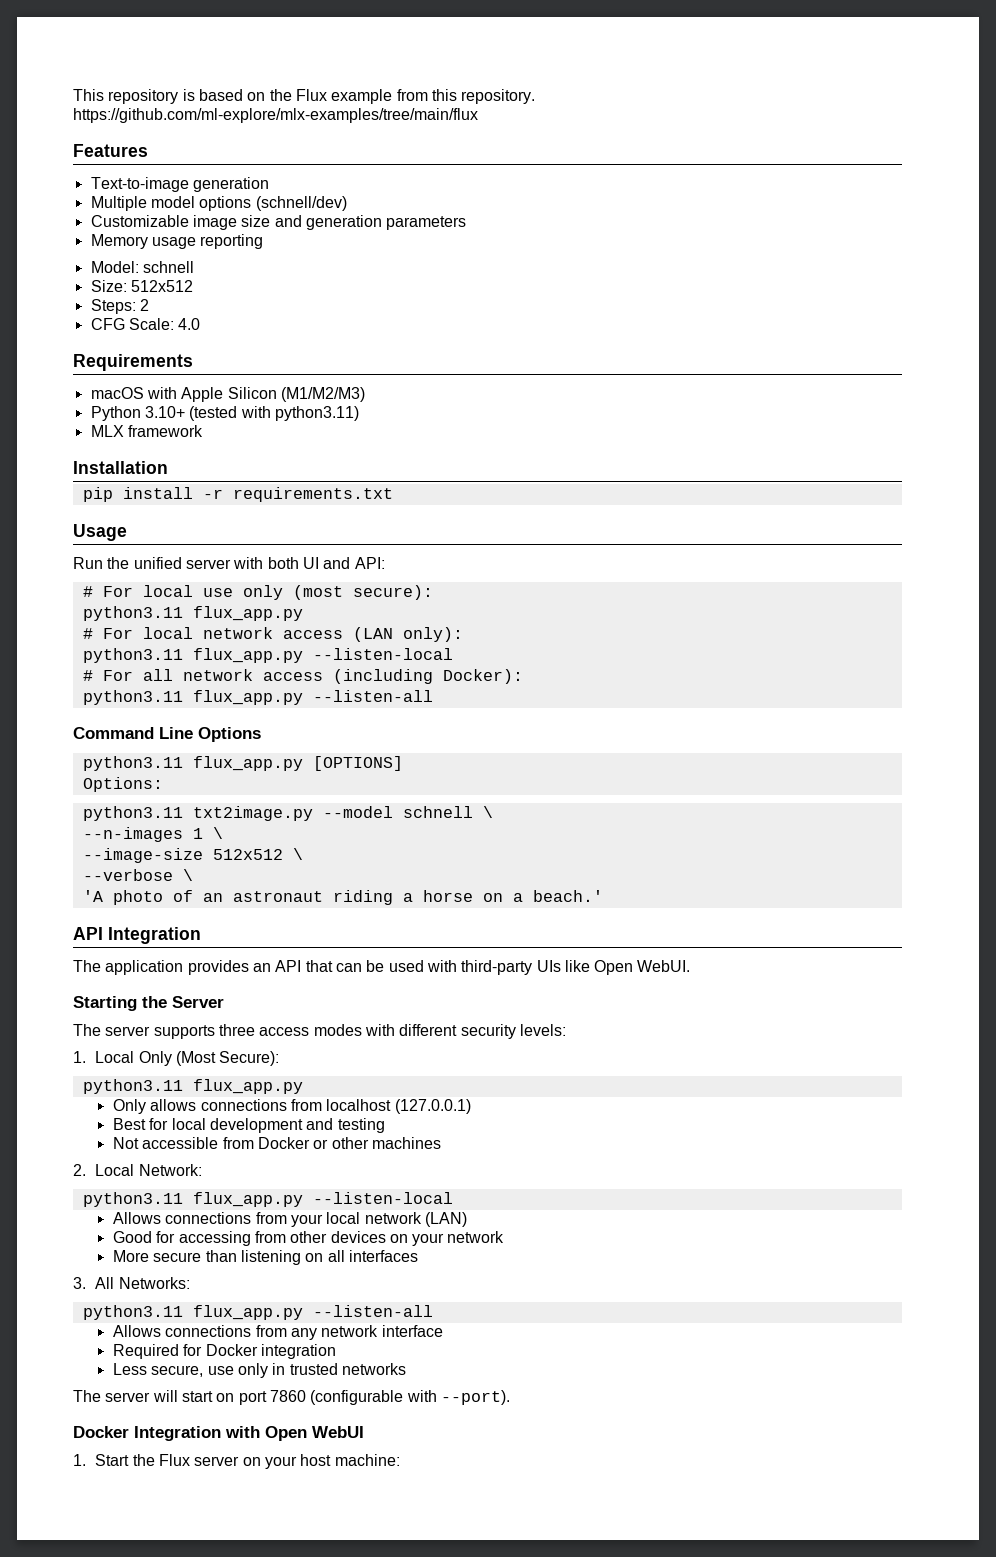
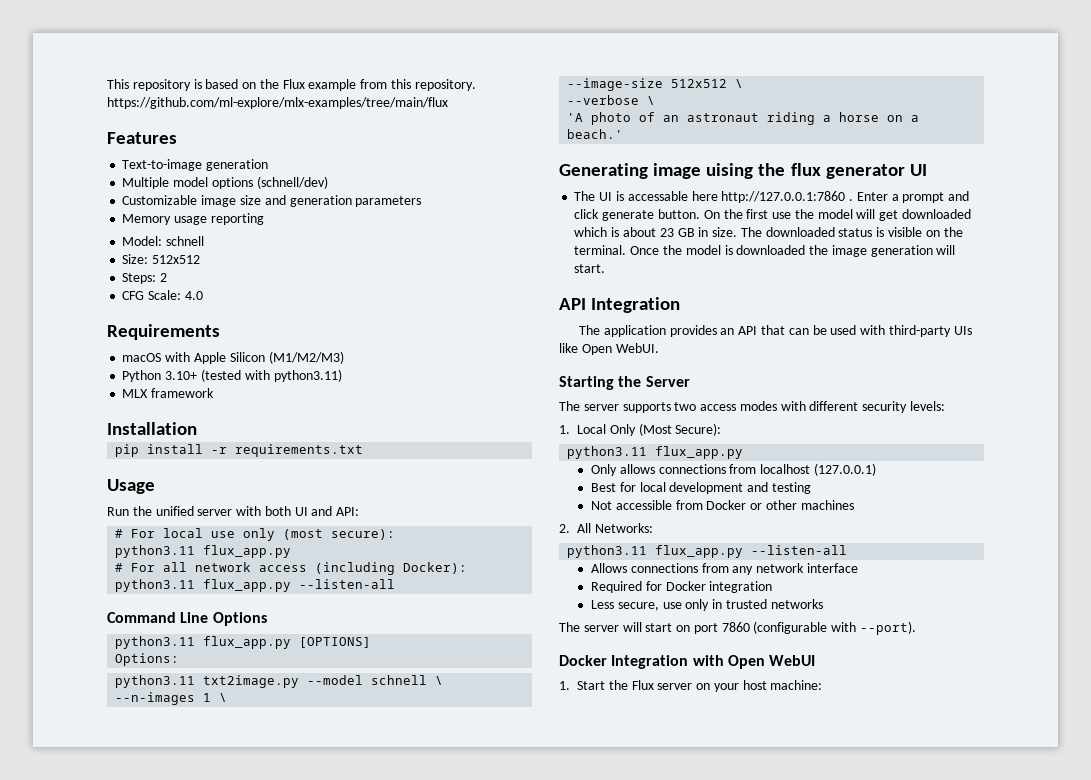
[82,627,463,642] [82,648,453,663] // # For local network access (LAN only): // python3.11 flux_app.py --listen-local -> (292, 551) none
(603, 896) none -> [559,163,927,179] [574,191,970,203] [574,209,971,221] [574,227,963,237] [574,245,956,257] [574,264,606,273] // Generating image uising the flux generator UI // The UI is accessable here http://127.0.0.1:7860 . Enter a prompt and click generate button. On the first use the model will get downloaded which is about 23 GB in size. The downloaded status is visible on the terminal. Once the model is downloaded the image generation will start.
[218,1024,255,1036] three -> [674,402,697,411] two
[95,1164,202,1176] [82,1192,453,1207] [112,1212,467,1227] [112,1231,505,1246] [112,1250,418,1265] [73,1277,86,1289] Local Network: // python3.11 flux_app.py --listen-local // Allows connections from your local network (LAN) // Good for accessing from other devices on your network // More secure than listening on all interfaces // 3. -> (570, 528) none

